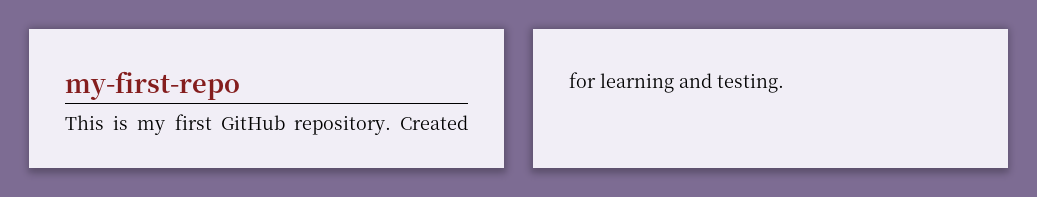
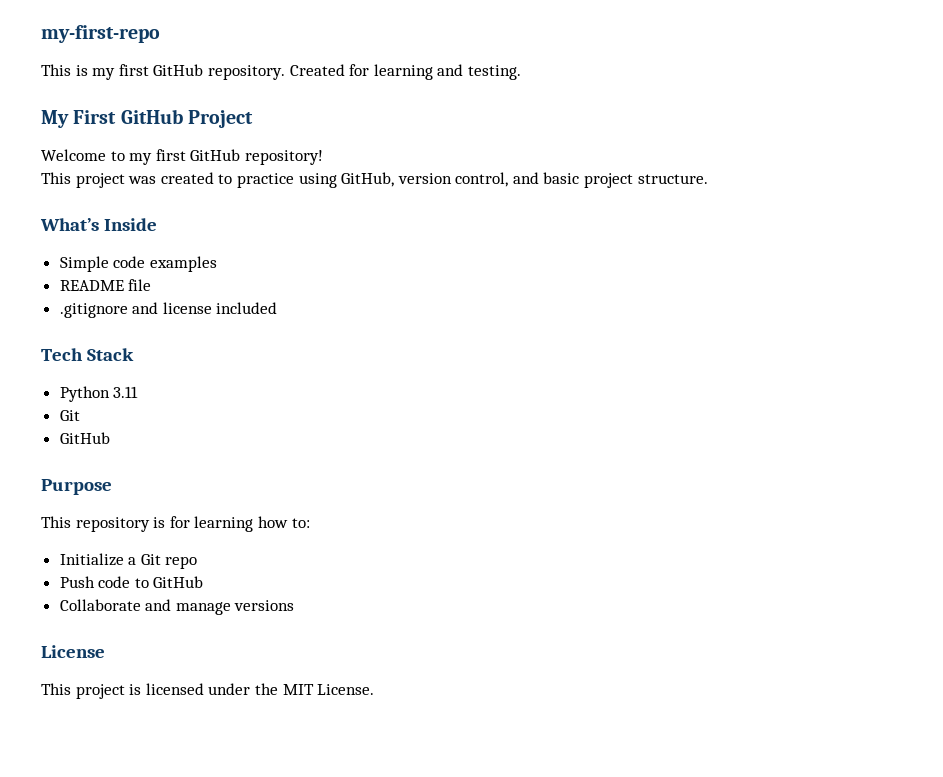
(784, 83) none -> [41,109,253,128] [41,149,323,165] [41,172,708,188] [40,218,157,231] [59,256,217,272] [59,279,152,291] [59,302,278,318] [41,348,134,361] [59,386,139,402] [59,410,80,421] [59,432,110,444] [41,479,112,495] [41,516,310,532] [59,553,198,569] [59,576,204,588] [59,599,295,615] [41,645,105,658] [41,683,375,699] // My First GitHub Project // Welcome to my first GitHub repository! // This project was created to practice using GitHub, version control, and basic project structure. // What’s Inside // Simple code examples // README file // .gitignore and license included // Tech Stack // Python 3.11 // Git // GitHub // Purpose // This repository is for learning how to: // Initialize a Git repo // Push code to GitHub // Collaborate and manage versions // License // This project is licensed under the MIT License.

